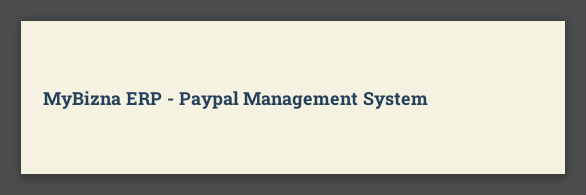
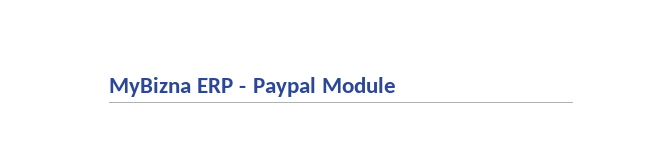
[243,92,429,109] Management System -> [321,77,396,93] Module

